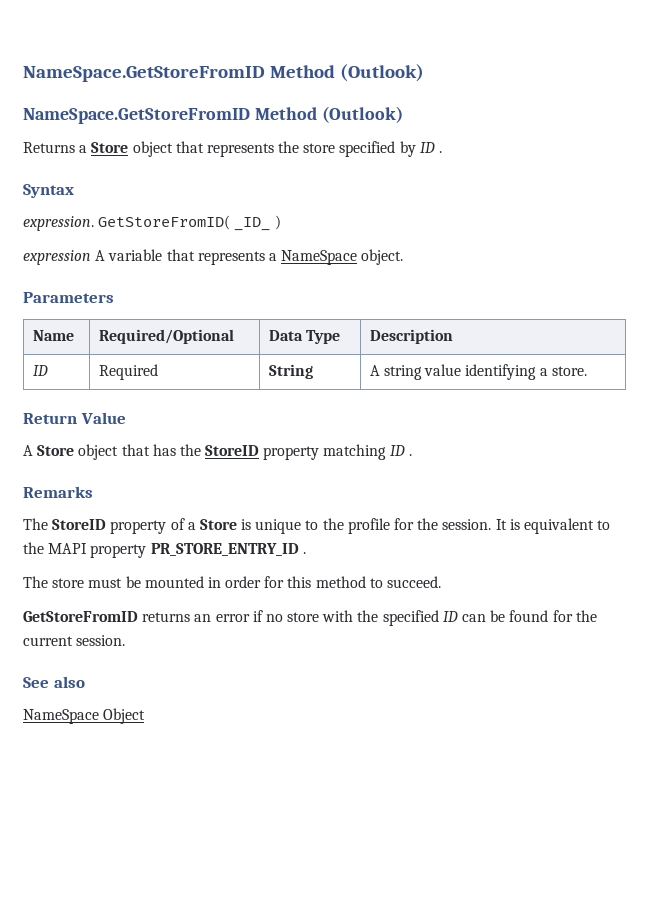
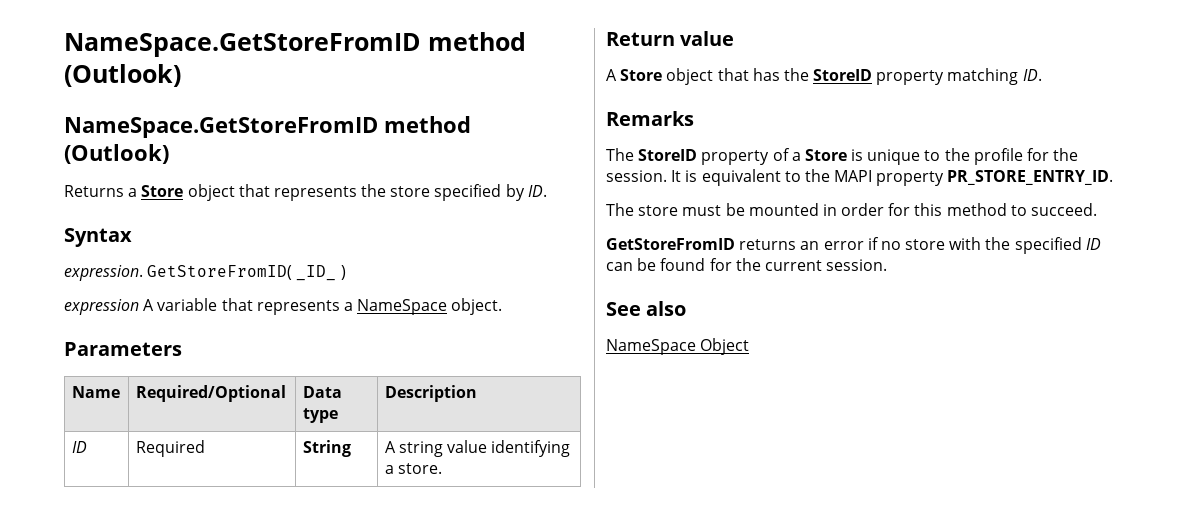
[23,65,336,82] NameSpace.GetStoreFromID Method -> [64,32,526,57] NameSpace.GetStoreFromID method
[254,107,317,120] Method -> [383,116,471,133] method
[419,142,443,153] ID . -> [527,185,547,197] ID.
[305,330,340,344] Type -> [302,408,338,423] type
[80,412,126,424] Value -> [680,31,735,46] value
[389,445,412,456] ID . -> [1022,69,1042,81] ID.
[150,543,306,556] PR_STORE_ENTRY_ID . -> [947,170,1114,185] PR_STORE_ENTRY_ID.

